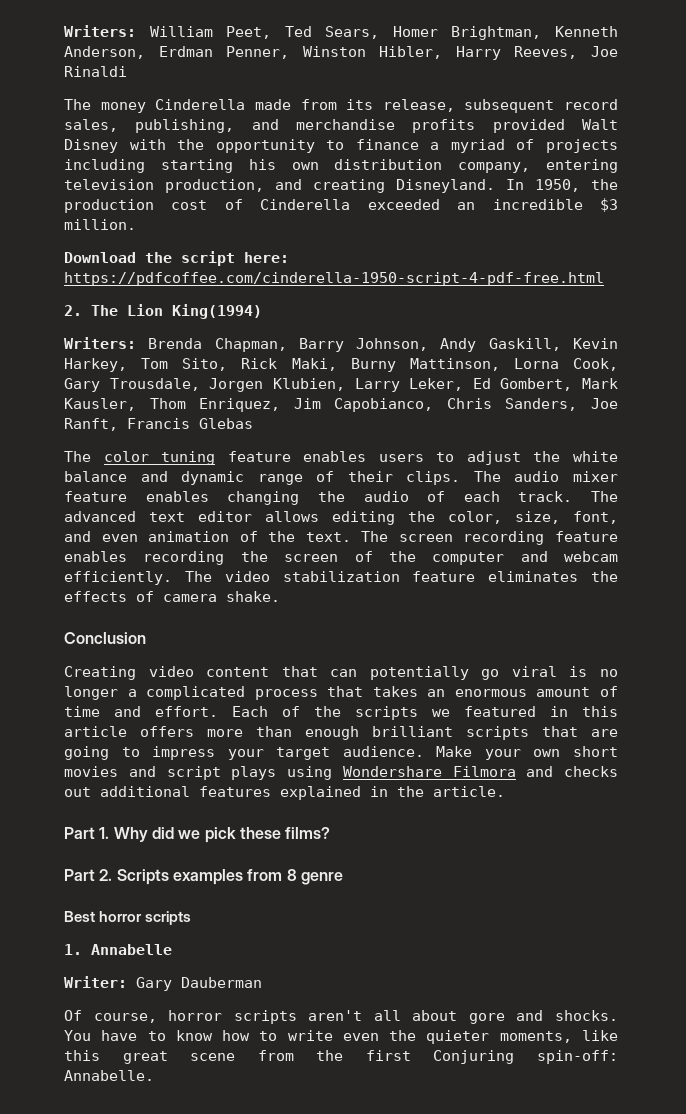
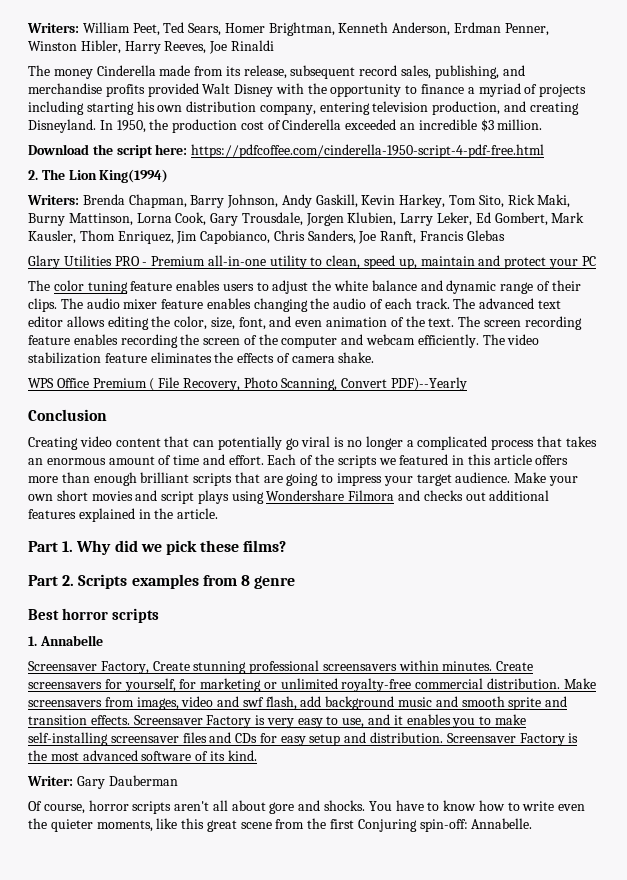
(253, 423) none -> [28,255,596,269] // Glary Utilities PRO - Premium all-in-one utility to clean, speed up, maintain and protect your PC
(280, 596) none -> [28,377,468,391] // WPS Office Premium ( File Recovery, Photo Scanning, Convert PDF)--Yearly
(172, 949) none -> [28,660,534,674] [28,678,596,692] [28,696,568,710] [28,714,526,728] [28,732,579,746] [28,750,257,761] // Screensaver Factory, Create stunning professional screensavers within minutes. Create screensavers for yourself, for marketing or unlimited royalty-free commercial distribution. Make screensavers from images, video and swf flash, add background music and smooth sprite and transition effects. Screensaver Factory is very easy to use, and it enables you to make self-installing screensaver files and CDs for easy setup and distribution. Screensaver Factory is the most advanced software of its kind.

